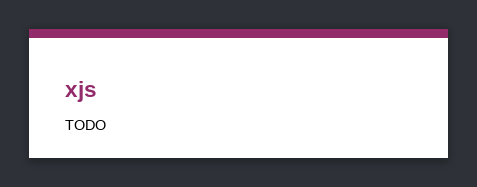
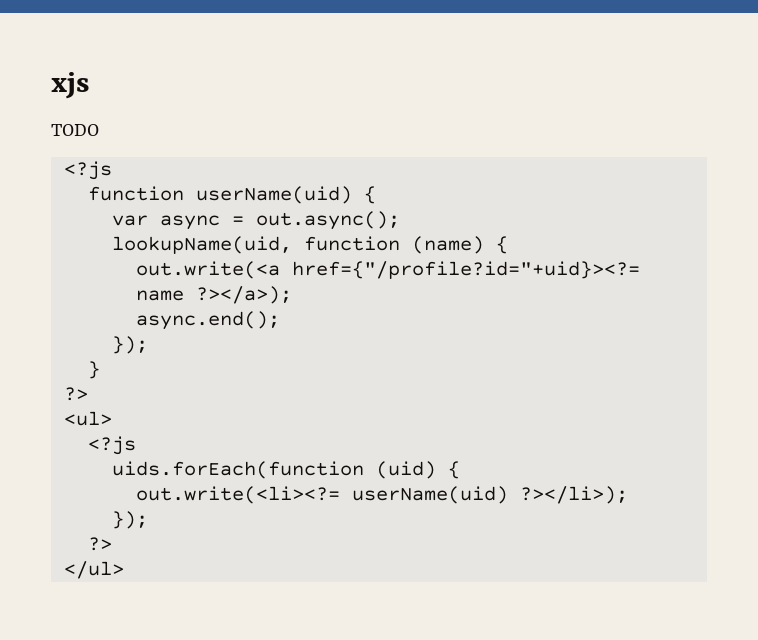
(106, 125) none -> [63,161,112,180] [87,186,376,204] [111,211,400,230] [111,236,508,254] [135,261,640,279] [135,286,292,304] [135,311,280,330] [111,336,148,354] [87,361,100,379] [63,387,88,401] [63,411,112,426] [87,436,136,455] [111,461,460,479] [135,486,628,504] [111,511,148,529] [87,537,112,551] [63,561,124,579] // <?js // function userName(uid) { // var async = out.async(); // lookupName(uid, function (name) { // out.write(<a href={"/profile?id="+uid}><?= name ?></a>); // async.end(); // }); // } // ?> // <ul> // <?js // uids.forEach(function (uid) { // out.write(<li><?= userName(uid) ?></li>); // }); // ?> // </ul>

